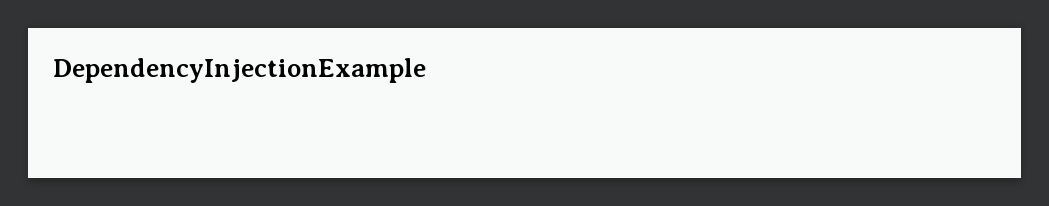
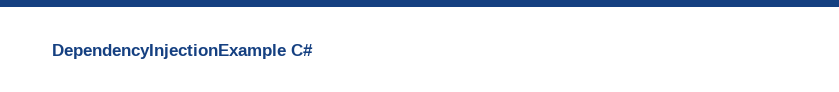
(426, 70) none -> [291,44,313,56] C#

